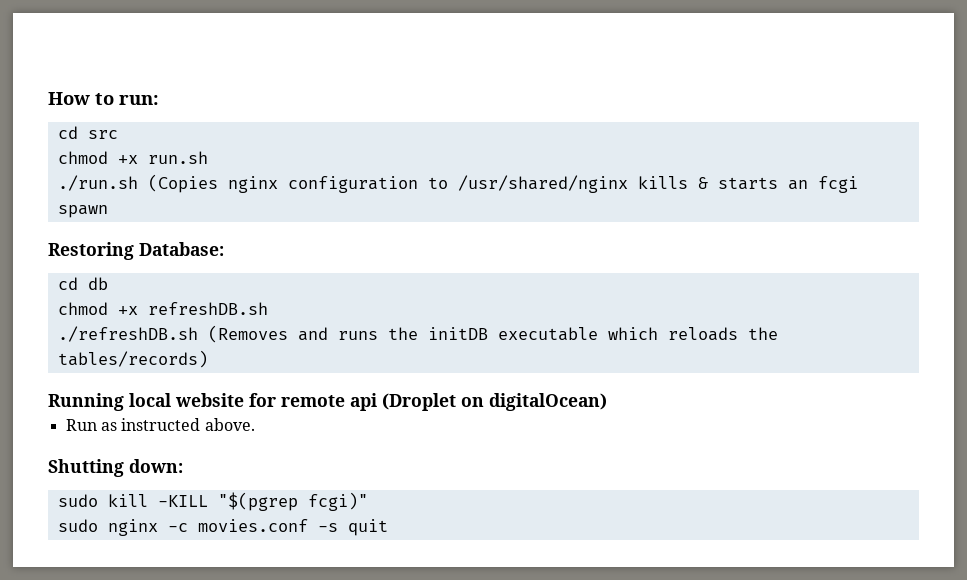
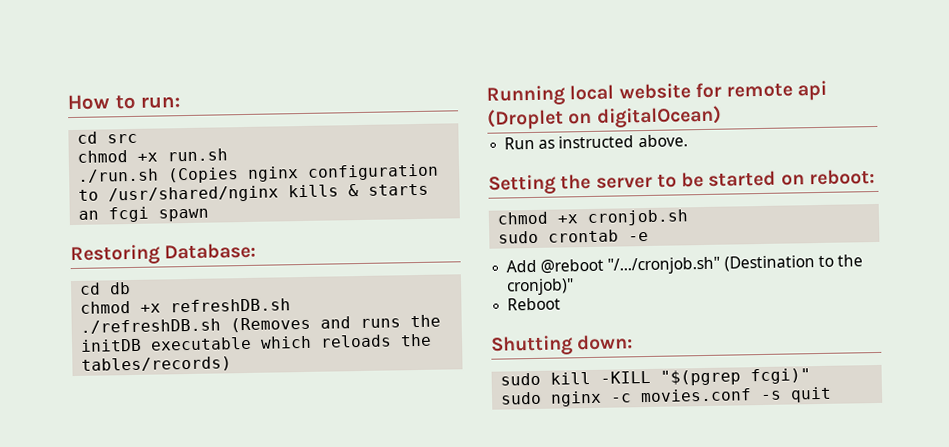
(255, 424) none -> [488,169,875,195] [497,209,690,227] [498,229,650,244] [506,254,863,275] [506,278,575,296] [507,297,562,311] // Setting the server to be started on reboot: // chmod +x cronjob.sh // sudo crontab -e // Add @reboot "/.../cronjob.sh" (Destination to the cronjob)" // Reboot

